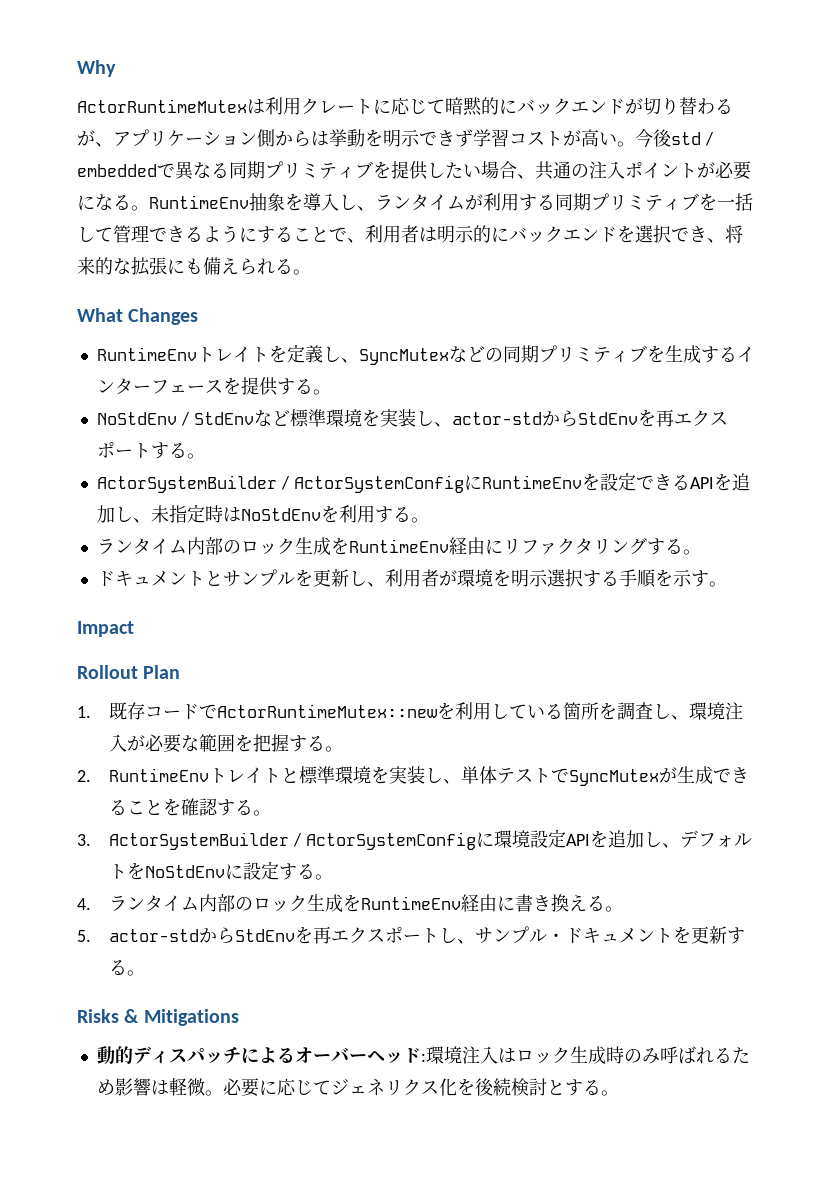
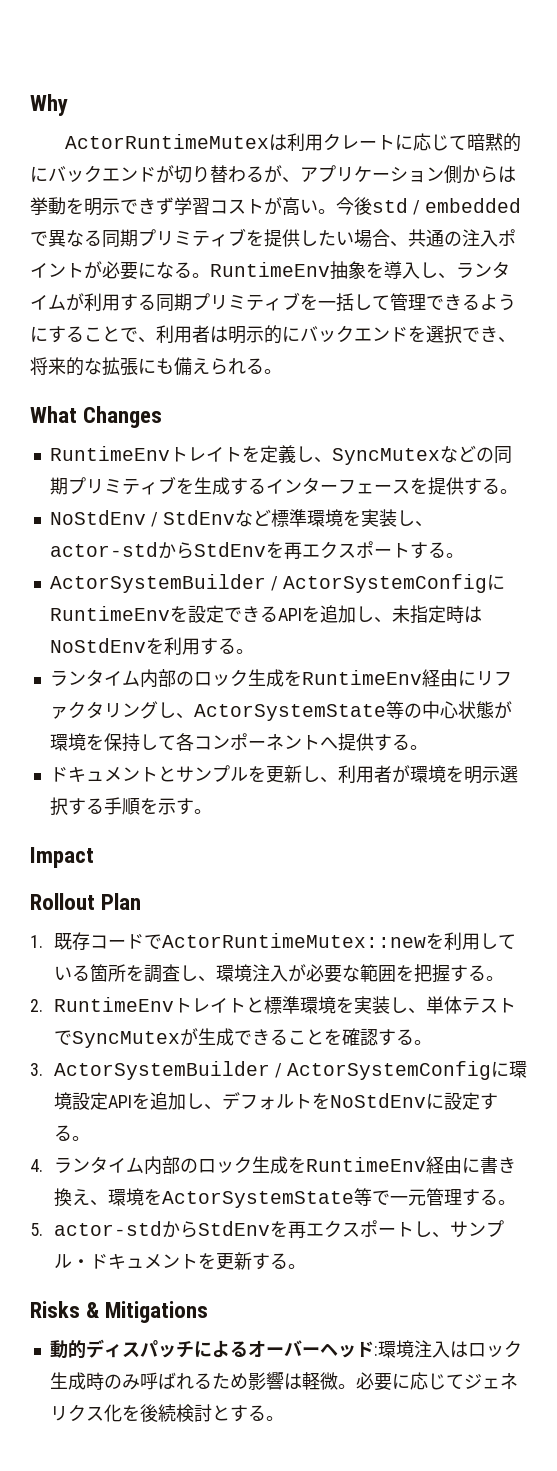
(647, 546) none -> [157,701,512,721] [49,733,374,752] し、ActorSystemState等の中心状態が環境を保持して各コンポーネントへ提供
(588, 902) none -> [90,1188,481,1208] 、環境をActorSystemState等で一元管理す

